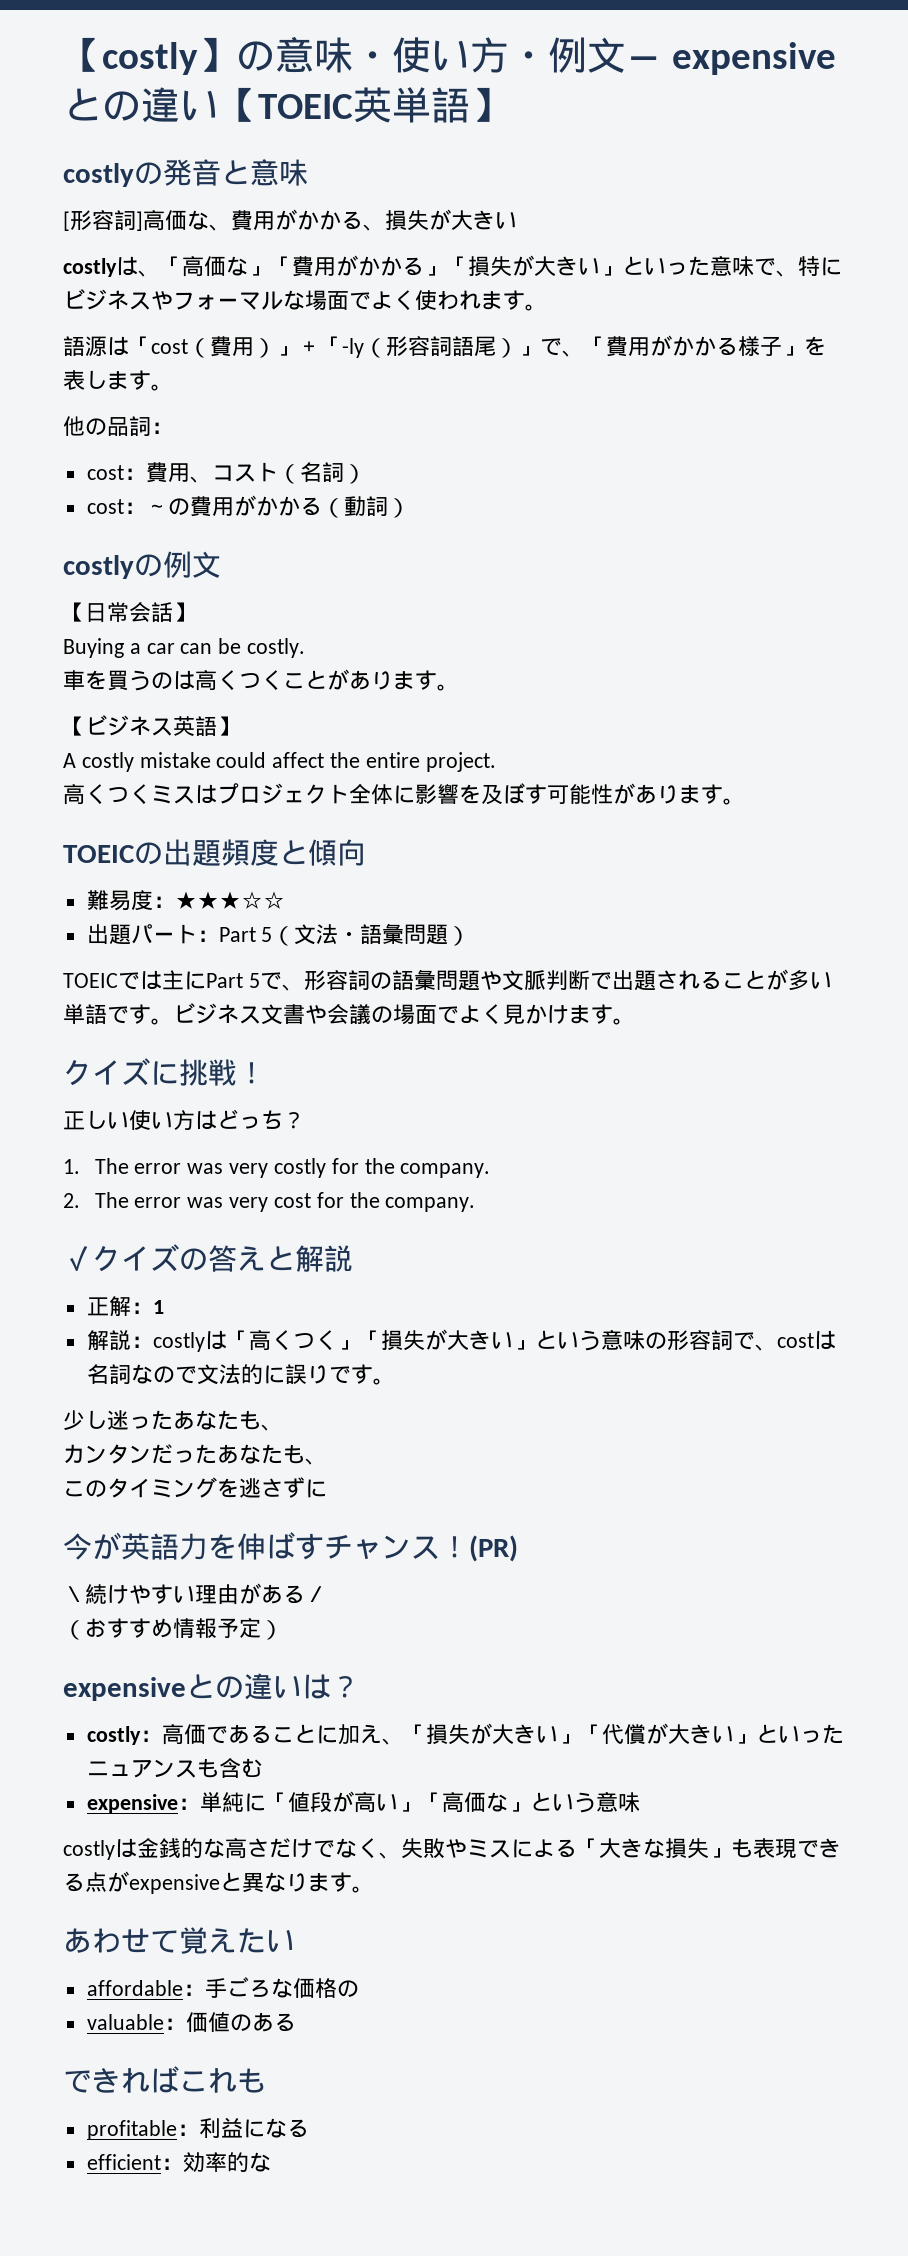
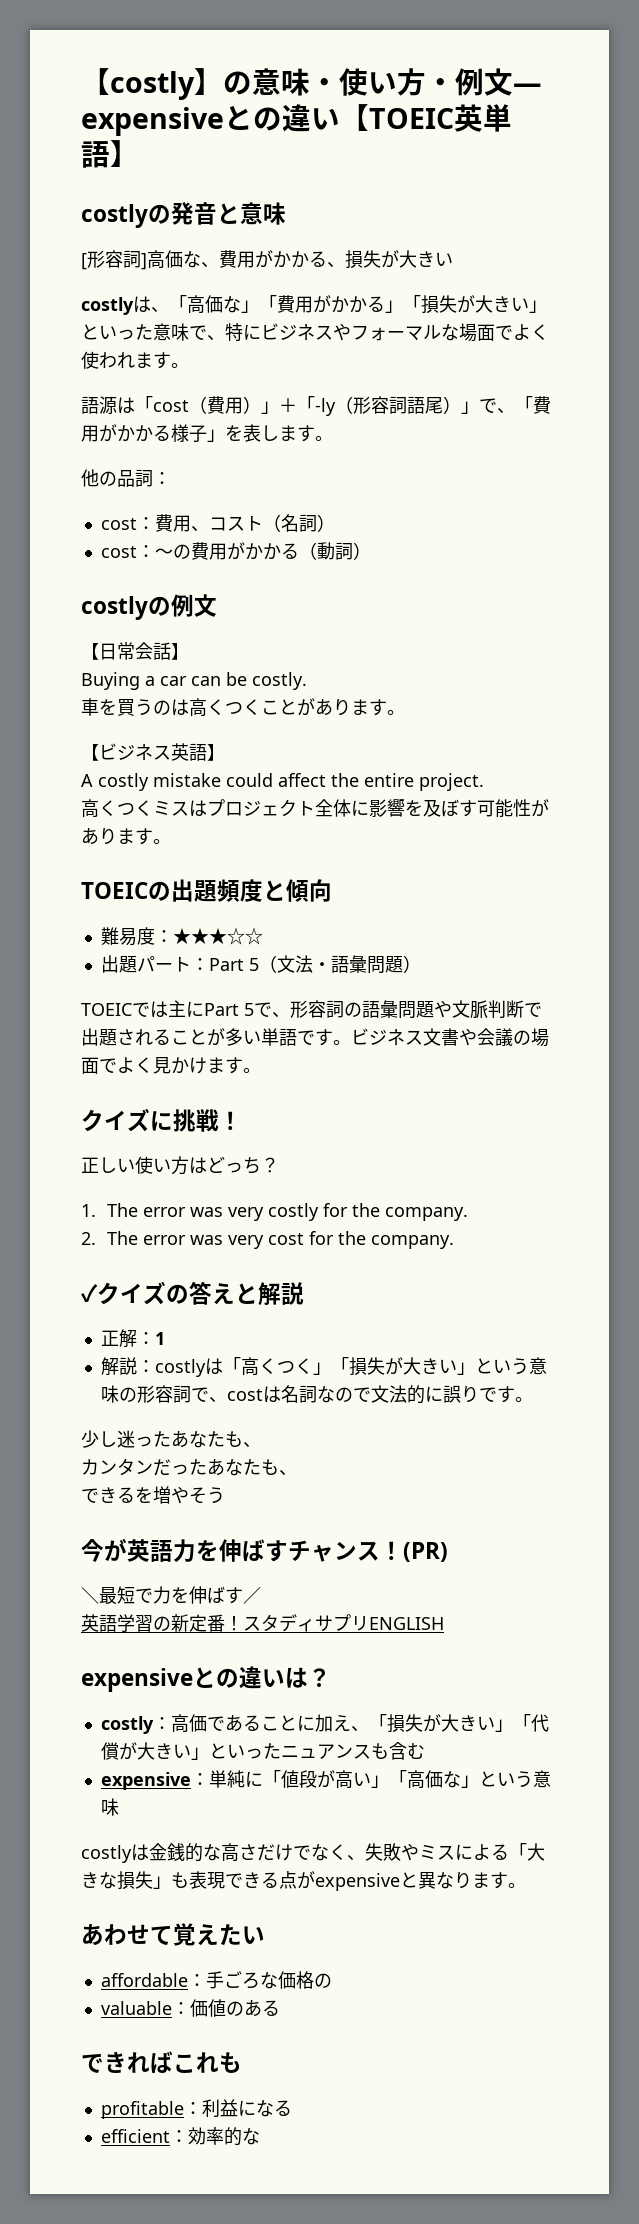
[63,1477,327,1498] このタイミングを逃さずに -> [81,1486,225,1504] できるを増やそう
[85,1583,327,1605] [63,1618,283,1640] 続けやすい理由がある／ // （おすすめ情報予定） -> [99,1586,261,1604] [81,1614,444,1632] 最短で力を伸ばす／ // 英語学習の新定番！スタディサプリENGLISH

